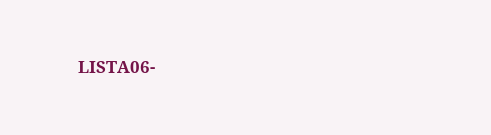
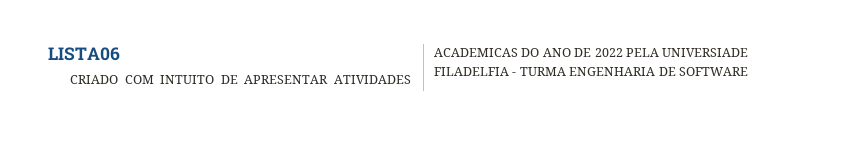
[78,61,155,73] LISTA06- -> [48,47,120,61] [70,75,411,84] [434,48,749,57] [434,67,748,76] LISTA06 // CRIADO COM INTUITO DE APRESENTAR ATIVIDADES ACADEMICAS DO ANO DE 2022 PELA UNIVERSIADE FILADELFIA - TURMA ENGENHARIA DE SOFTWARE

